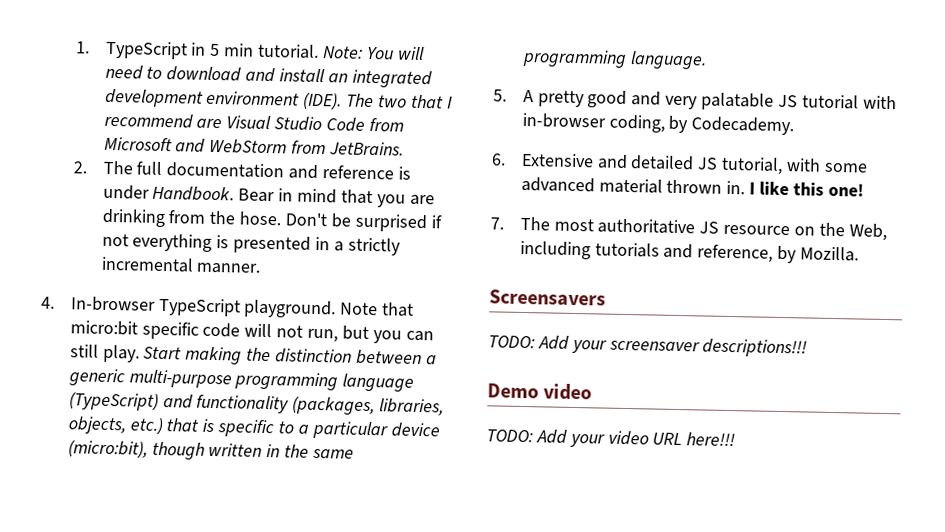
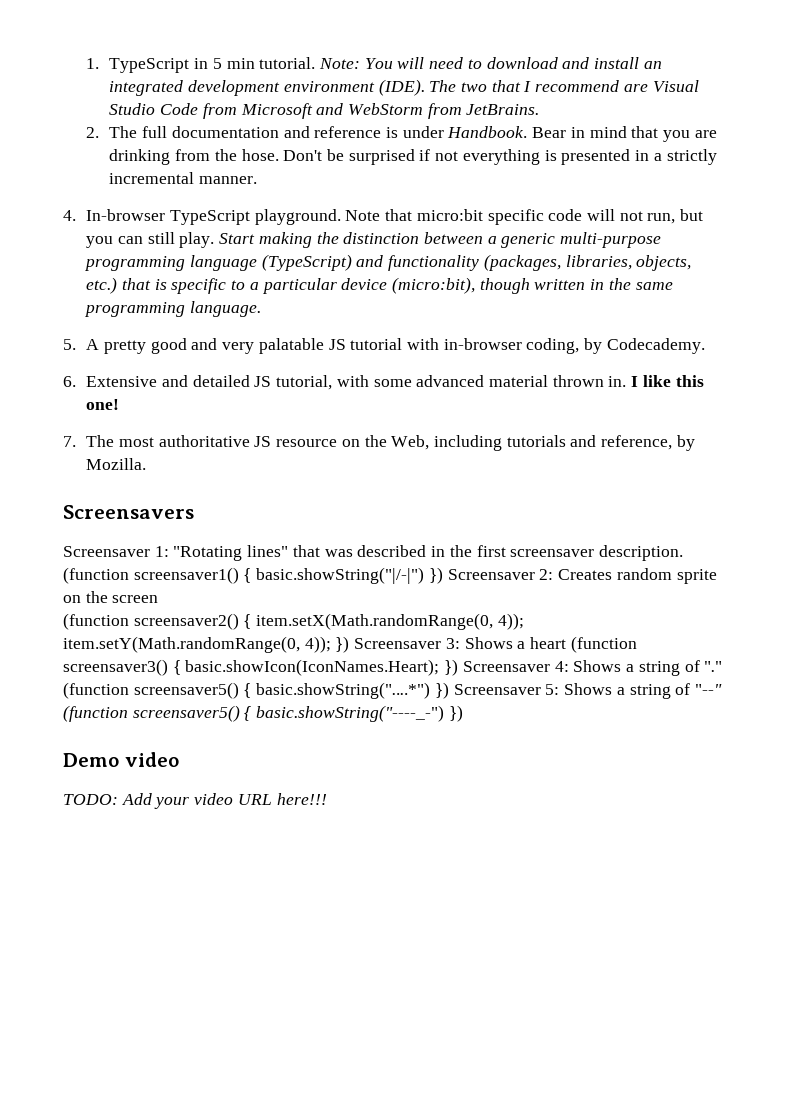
[488,335,808,358] TODO: Add your screensaver descriptions!!! -> [63,545,683,561] [63,567,717,584] [63,591,159,603] [63,613,524,630] [63,636,637,653] [63,659,723,676] [63,682,722,699] [63,705,463,722] Screensaver 1: "Rotating lines" that was described in the first screensaver description. (function screensaver1() { basic.showString("|/-|") }) Screensaver 2: Creates random sprite on the screen // (function screensaver2() { item.setX(Math.randomRange(0, 4)); item.setY(Math.randomRange(0, 4)); }) Screensaver 3: Shows a heart (function screensaver3() { basic.showIcon(IconNames.Heart); }) Screensaver 4: Shows a string of "." (function screensaver5() { basic.showString("....*") }) Screensaver 5: Shows a string of "--" (function screensaver5() { basic.showString("----_-") })

